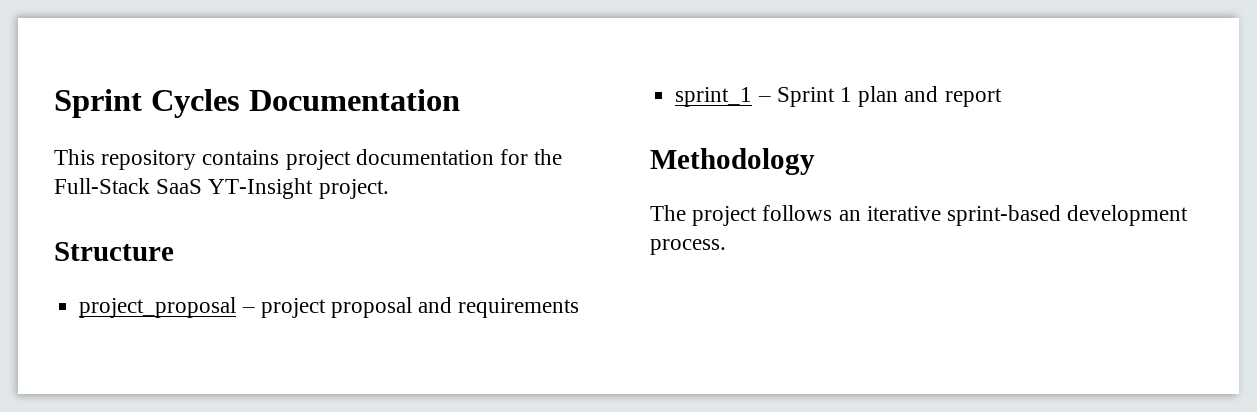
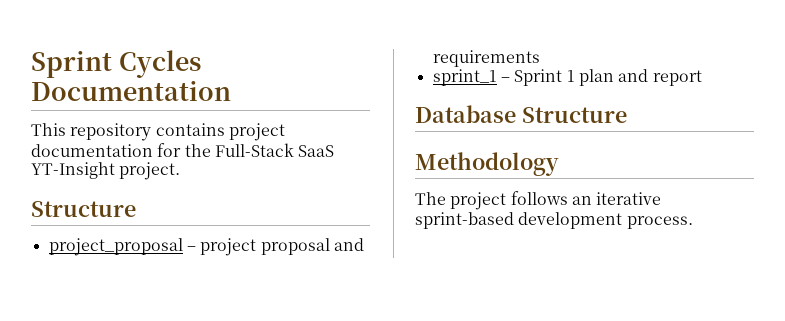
(1002, 97) none -> [415,105,627,123] // Database Structure

